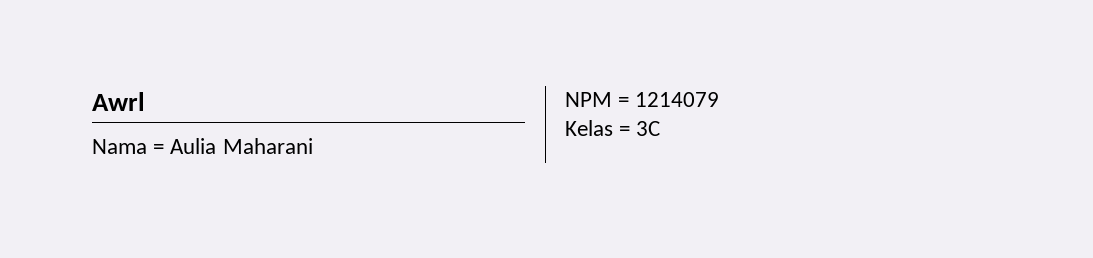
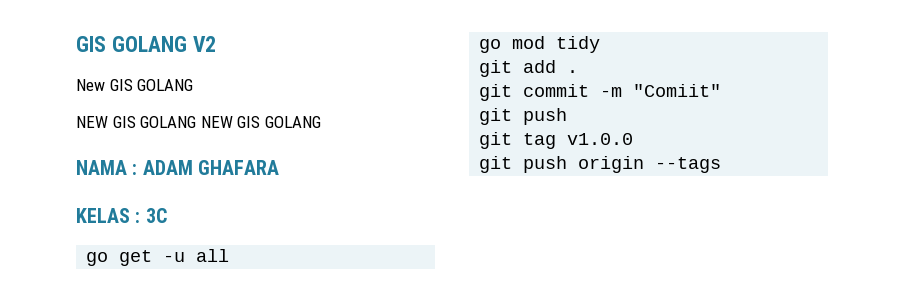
[92,92,145,111] [92,138,313,154] [565,92,720,107] [565,120,661,136] Awrl // Nama = Aulia Maharani // NPM = 1214079 // Kelas = 3C -> [76,36,216,52] [76,79,194,91] [76,116,321,128] [76,160,280,175] [76,208,167,223] [86,249,230,266] [479,36,601,53] [479,60,579,77] [479,84,722,101] [479,108,568,125] [479,132,634,149] [479,156,722,173] GIS GOLANG V2 // New GIS GOLANG // NEW GIS GOLANG NEW GIS GOLANG // NAMA : ADAM GHAFARA // KELAS : 3C // go get -u all // go mod tidy // git add . // git commit -m "Comiit" // git push // git tag v1.0.0 // git push origin --tags

